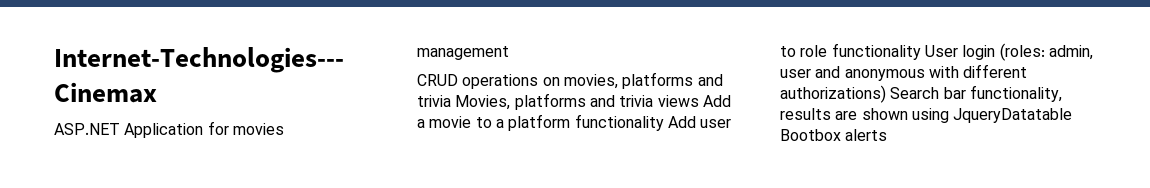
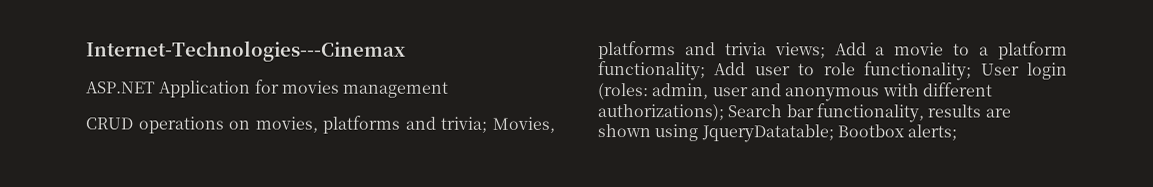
[417,95,451,107] trivia -> [440,116,488,133] trivia;
[657,95,699,107] views -> [774,42,826,59] views;
[574,114,664,131] functionality -> [598,61,706,81] functionality;
[831,43,921,60] functionality -> [864,61,973,81] functionality;
[780,85,886,103] authorizations) -> [597,104,724,122] authorizations);
[953,108,1073,123] [780,129,888,141] JqueryDatatable Bootbox alerts -> [700,124,958,143] JqueryDatatable; Bootbox alerts;

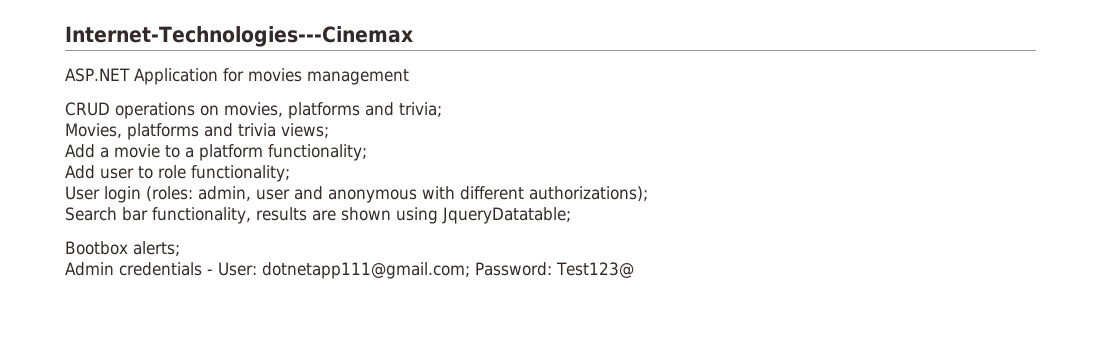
(488, 124) none -> (442, 109) //
(826, 50) none -> (329, 130) //
(706, 71) none -> (367, 152) //
(973, 71) none -> (290, 173) //
(724, 113) none -> (648, 194) //
(834, 133) none -> (571, 215) //
(958, 132) none -> [65,262,634,279] // Admin credentials - User: dotnetapp111@gmail.com; Password: Test123@

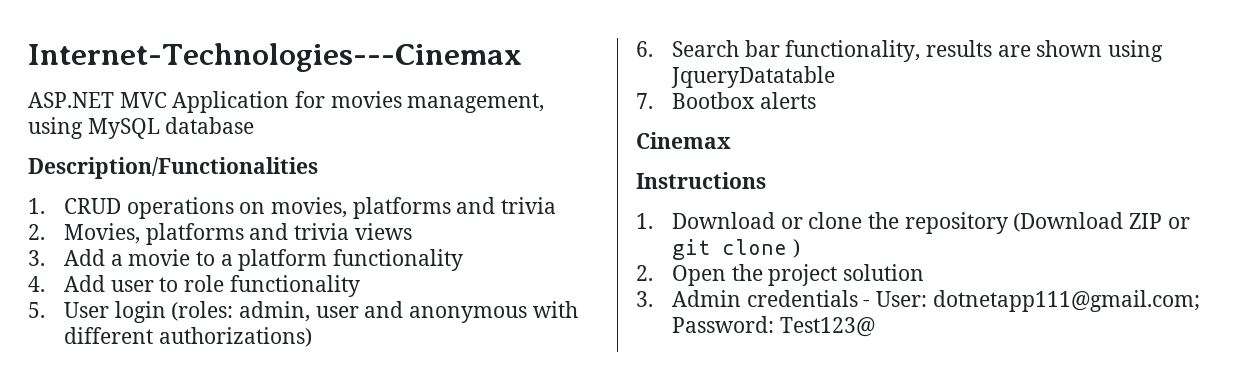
(130, 75) none -> [119,92,167,108] MVC
[306,69,409,85] management // -> [407,93,545,113] [28,117,255,139] [28,157,318,179] [28,198,45,214] management, using MySQL database // Description/Functionalities // 1.
[399,102,442,117] trivia; // -> [500,197,556,214] [28,224,45,240] trivia // 2.
[281,123,329,138] views; // -> [354,223,412,240] [28,250,45,266] views // 3.
[268,144,367,161] functionality; // -> [332,249,463,271] [28,276,45,292] functionality // 4.
[191,165,290,182] functionality; // -> [229,275,360,297] [28,302,45,318] functionality // 5.
[529,186,648,202] authorizations); // -> [158,327,312,347] [636,41,653,57] authorizations) // 6.
[442,207,571,224] [65,241,180,256] JqueryDatatable; // Bootbox alerts; // -> [670,66,835,88] [636,92,816,109] [636,132,731,149] [636,172,766,189] [636,212,1190,234] [671,239,800,260] [636,264,924,286] [636,291,653,307] JqueryDatatable // 7. Bootbox alerts // Cinemax // Instructions // 1. Download or clone the repository (Download ZIP or git clone ) // 2. Open the project solution // 3.

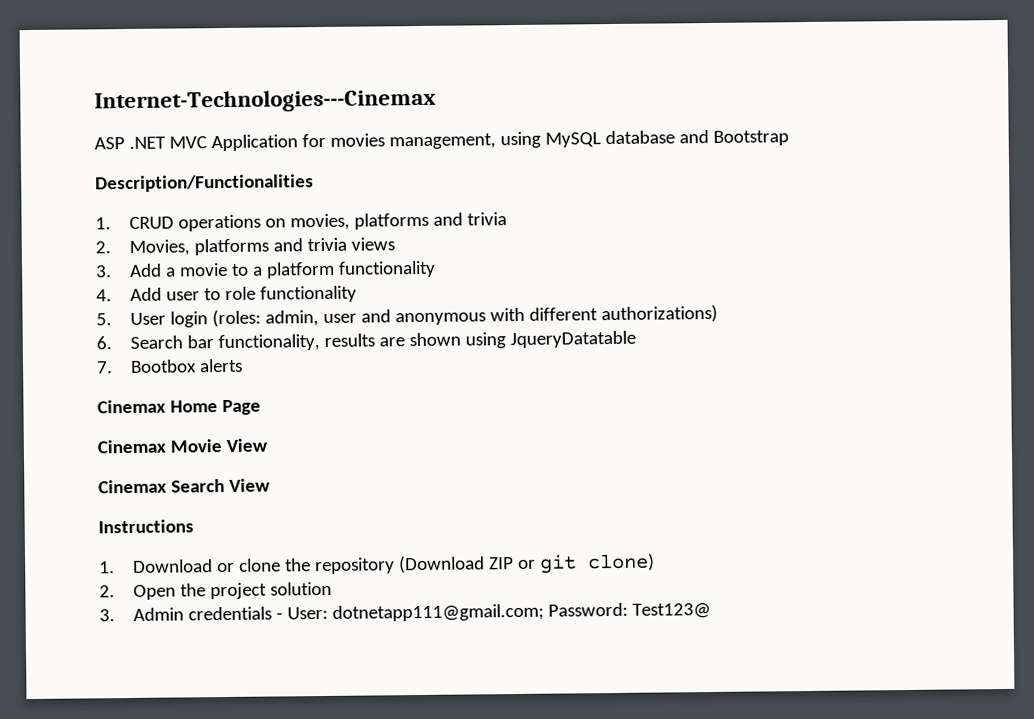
[28,92,114,108] ASP.NET -> [94,136,166,150] ASP .NET
(255, 125) none -> [678,130,789,146] and Bootstrap
(731, 140) none -> [169,399,261,416] [97,438,268,454] [98,478,271,494] Home Page // Cinemax Movie View // Cinemax Search View
[721,239,800,258] clone ) -> [587,553,655,572] clone)

